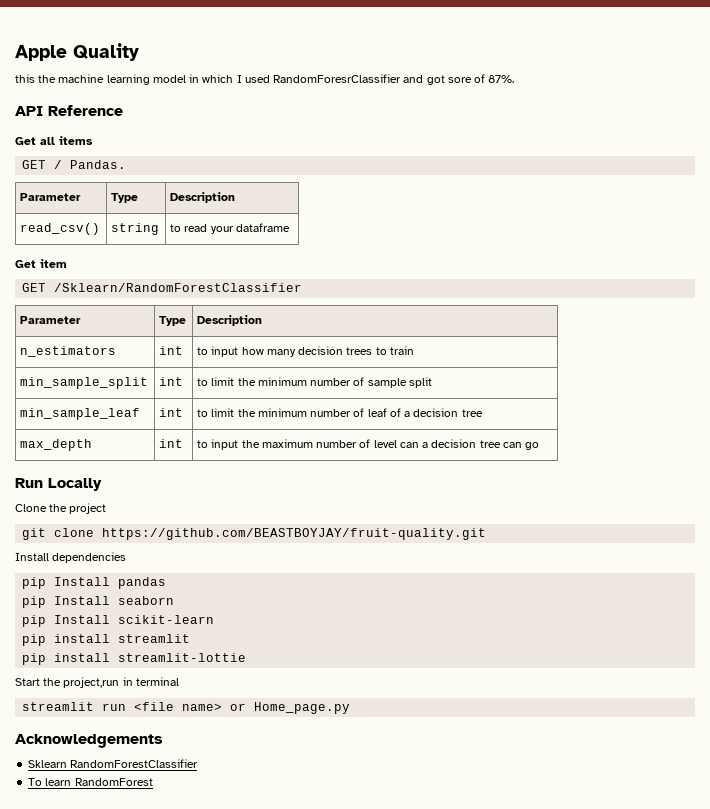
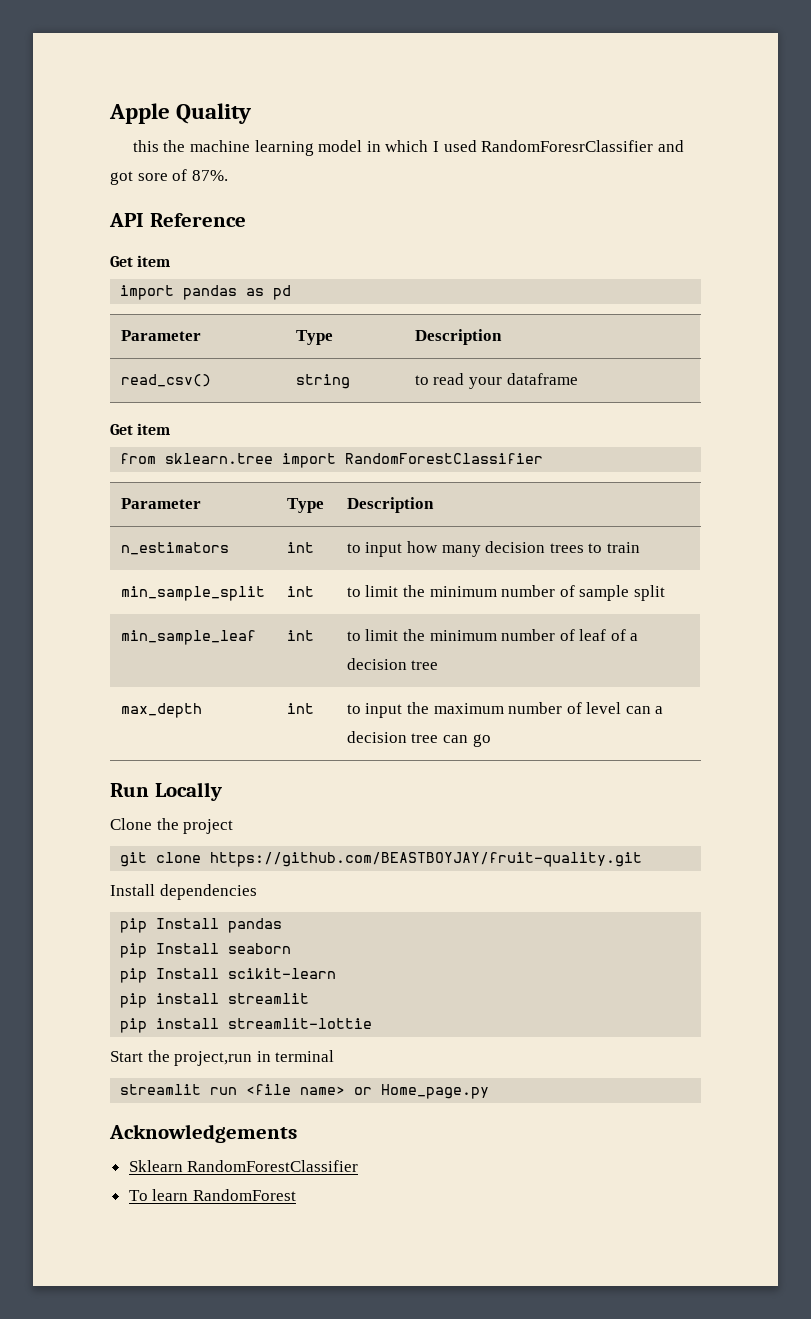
[40,136,93,145] [22,160,127,169] all items // GET / Pandas. -> [137,255,171,267] [120,285,292,300] item // import pandas as pd
[22,283,303,292] GET /Sklearn/RandomForestClassifier -> [120,453,544,468] from sklearn.tree import RandomForestClassifier

